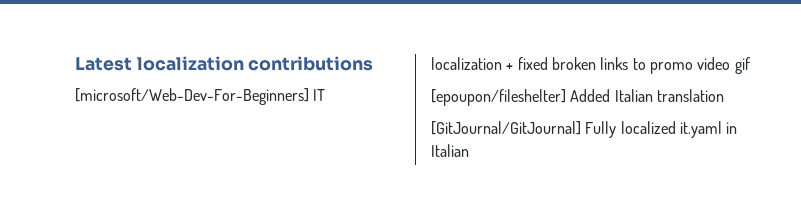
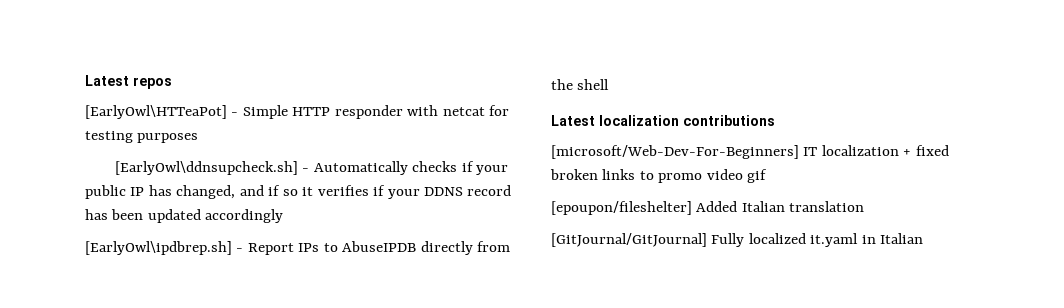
[75,57,132,71] Latest -> [85,75,172,89] [85,105,510,119] [85,131,199,143] [114,161,509,175] [85,185,512,199] [85,209,284,223] [85,241,511,255] [551,79,610,90] [551,115,595,126] Latest repos // [EarlyOwl\HTTeaPot] - Simple HTTP responder with netcat for testing purposes // [EarlyOwl\ddnsupcheck.sh] - Automatically checks if your public IP has changed, and if so it verifies if your DDNS record has been updated accordingly // [EarlyOwl\ipdbrep.sh] - Report IPs to AbuseIPDB directly from the shell // Latest

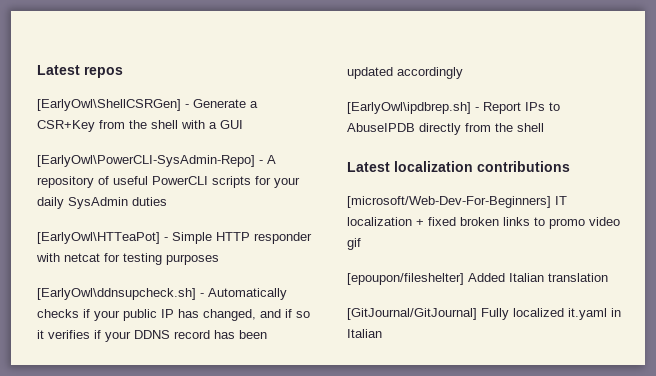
(172, 83) none -> [37,99,258,111] [37,120,243,132] [37,155,276,167] [37,176,300,188] [37,197,167,209] // [EarlyOwl\ShellCSRGen] - Generate a CSR+Key from the shell with a GUI // [EarlyOwl\PowerCLI-SysAdmin-Repo] - A repository of useful PowerCLI scripts for your daily SysAdmin duties

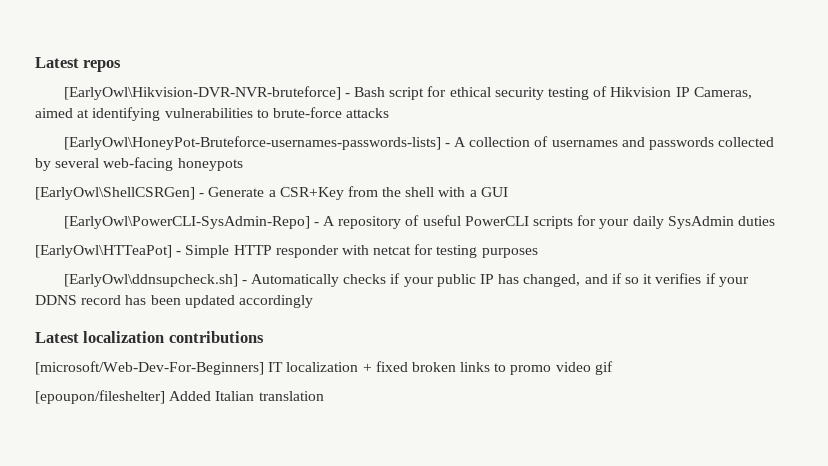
(123, 72) none -> [63,86,752,100] [35,107,390,121] [63,136,775,150] [35,157,243,171] // [EarlyOwl\Hikvision-DVR-NVR-bruteforce] - Bash script for ethical security testing of Hikvision IP Cameras, aimed at identifying vulnerabilities to brute-force attacks // [EarlyOwl\HoneyPot-Bruteforce-usernames-passwords-lists] - A collection of usernames and passwords collected by several web-facing honeypots
[347,102,560,114] [347,123,544,135] // [EarlyOwl\ipdbrep.sh] - Report IPs to AbuseIPDB directly from the shell -> (313, 301) none
[347,308,621,320] [347,329,382,338] // [GitJournal/GitJournal] Fully localized it.yaml in Italian -> (324, 396) none

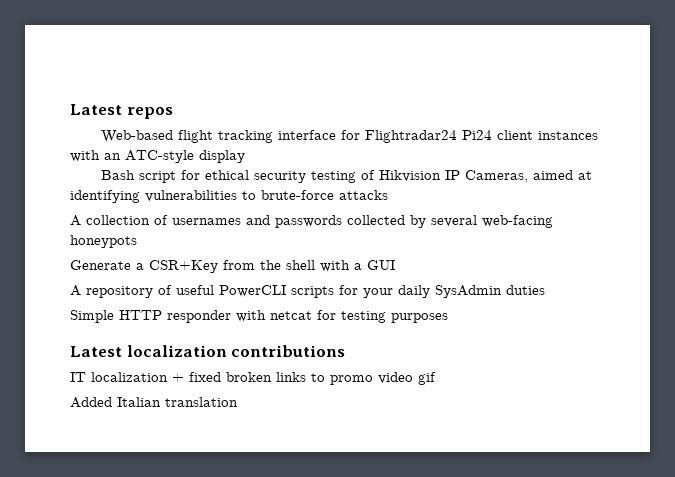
[63,86,350,100] [EarlyOwl\Hikvision-DVR-NVR-bruteforce] - -> [100,130,598,143] [70,150,245,163] Web-based flight tracking interface for Flightradar24 Pi24 client instances with an ATC-style display //
[63,136,450,150] [EarlyOwl\HoneyPot-Bruteforce-usernames-passwords-lists] - -> (388, 195) none
[35,187,205,200] [EarlyOwl\ShellCSRGen] - -> (137, 241) none
[63,216,319,229] [EarlyOwl\PowerCLI-SysAdmin-Repo] - -> (395, 265) none
[35,245,182,258] [EarlyOwl\HTTeaPot] - -> (545, 290) none
[63,273,749,287] [35,295,313,308] // [EarlyOwl\ddnsupcheck.sh] - Automatically checks if your public IP has changed, and if so it verifies if your DDNS record has been updated accordingly -> (448, 318) none
[35,361,264,375] [microsoft/Web-Dev-For-Beginners] -> (346, 351) none
[35,390,165,404] [epoupon/fileshelter] -> (436, 378) none

